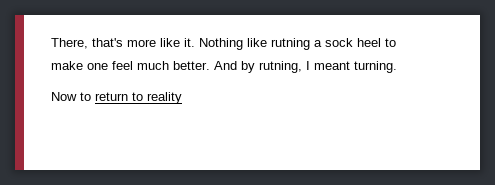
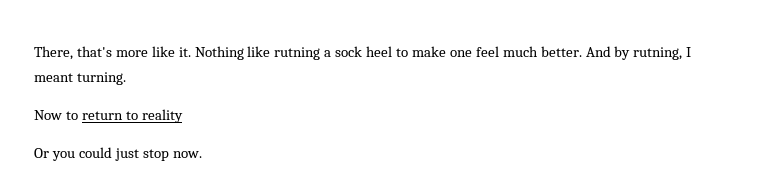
(182, 98) none -> [34,147,202,161] // Or you could just stop now.

